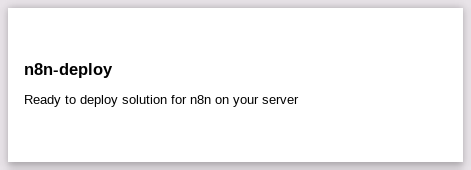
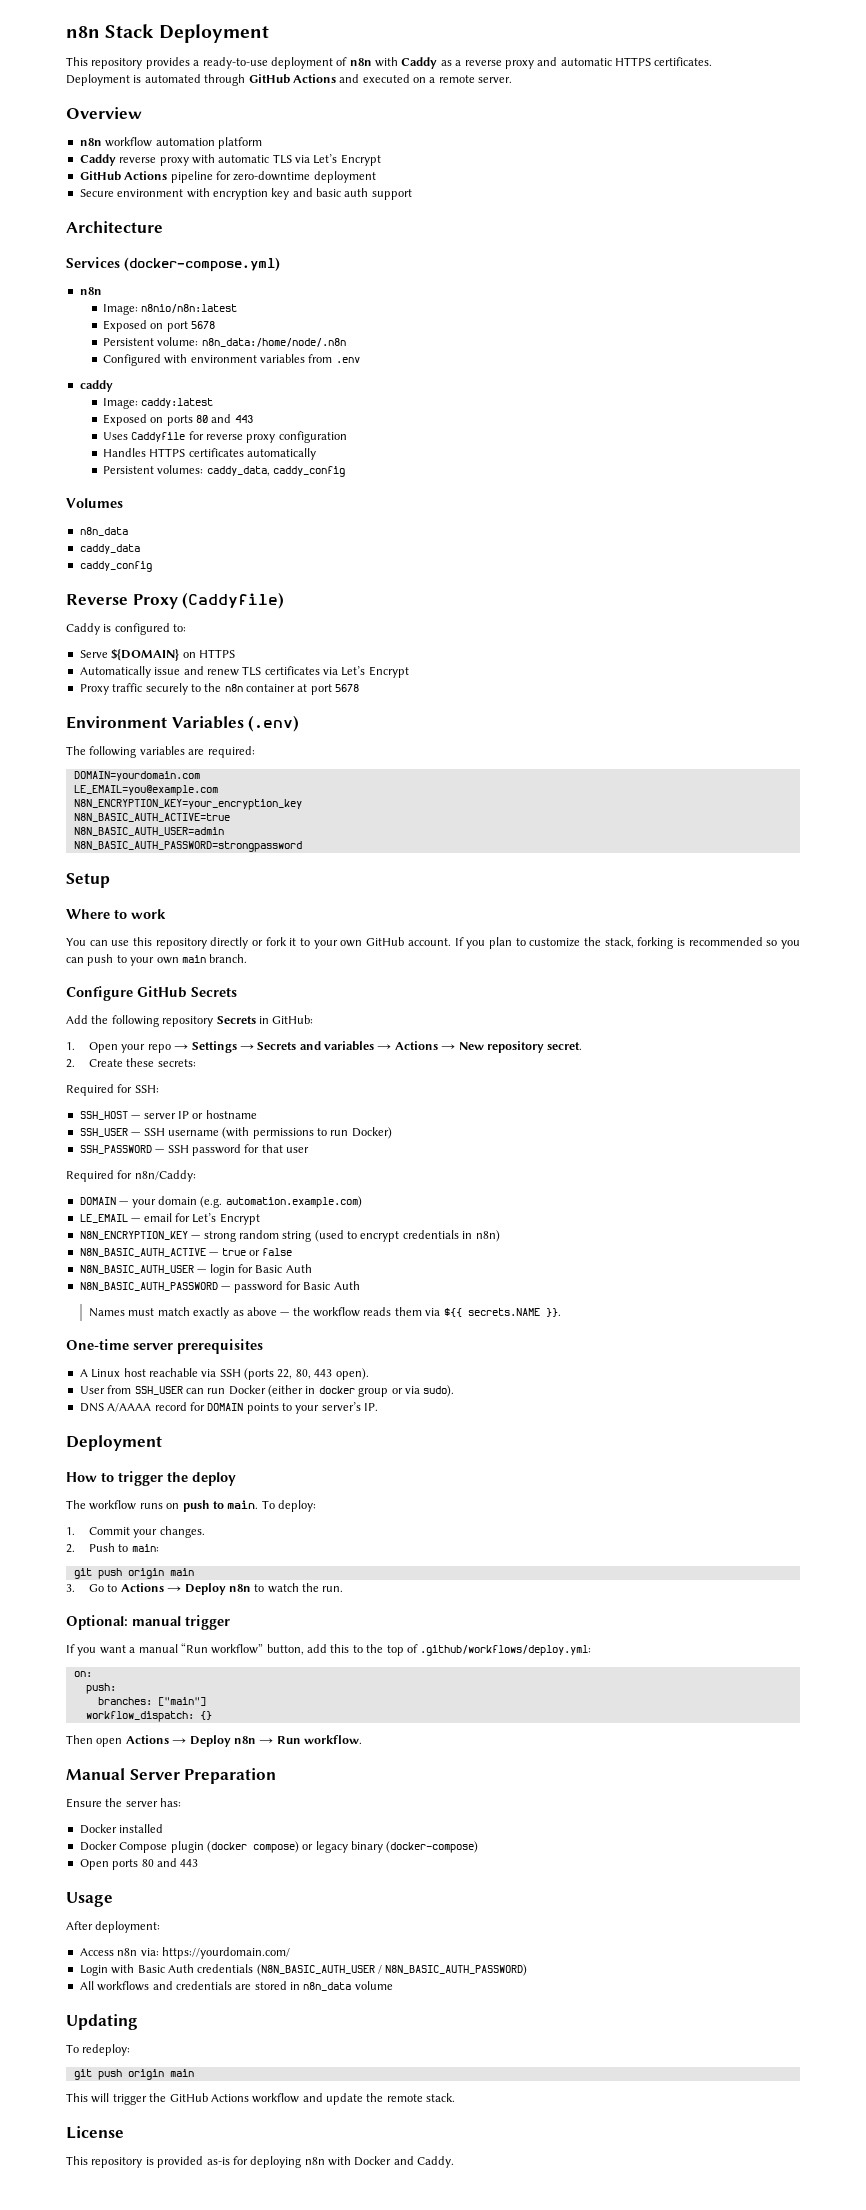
[24,63,113,78] [24,95,299,107] n8n-deploy // Ready to deploy solution for n8n on your server -> [66,24,269,43] [66,57,713,69] [66,74,513,86] [66,107,142,119] [79,137,262,149] [79,154,381,166] [79,171,376,183] [79,188,412,200] [66,221,163,233] [66,257,280,272] [79,287,102,295] [102,304,238,315] [102,320,215,332] [102,337,346,347] [102,354,360,366] [79,380,113,392] [102,398,214,409] [102,414,253,426] [102,431,347,443] [102,448,316,460] [102,465,345,477] [66,498,123,508] [79,527,128,536] [79,544,140,554] [79,561,152,572] [66,592,285,609] [66,623,187,635] [79,648,235,661] [79,666,409,678] [79,683,360,695] [66,715,300,732] [66,746,255,758] [73,771,200,781] [73,785,218,796] [73,799,302,810] [73,813,230,822] [73,827,224,836] [73,841,302,852] [66,873,110,888] [66,909,166,919] [66,937,800,949] [66,954,248,966] [66,986,237,1001] [66,1015,314,1027] [66,1041,583,1053] [66,1058,196,1068] [66,1084,159,1096] [79,1110,257,1120] [79,1127,392,1139] [79,1144,309,1156] [66,1170,196,1182] [79,1196,362,1208] [79,1213,260,1225] [79,1230,500,1242] [79,1248,293,1257] [79,1264,312,1276] [79,1281,360,1293] [89,1307,561,1319] [66,1339,263,1354] [79,1368,369,1380] [79,1385,455,1397] [79,1402,379,1414] [66,1435,162,1451] [66,1471,236,1486] [66,1500,316,1512] [66,1526,205,1538] [66,1543,159,1553] [73,1568,194,1579] [66,1583,344,1595] [66,1615,230,1630] [66,1643,592,1656] [73,1671,92,1677] [85,1683,116,1694] [97,1697,206,1706] [85,1711,212,1722] [66,1735,362,1747] [66,1768,277,1784] [66,1798,182,1808] [79,1824,164,1834] [79,1841,479,1853] [79,1858,199,1870] [66,1892,113,1907] [66,1921,161,1933] [79,1947,290,1959] [79,1964,528,1976] [79,1981,393,1991] [66,2014,138,2030] [66,2044,131,2056] [73,2069,194,2080] [66,2093,456,2105] [66,2126,124,2139] [66,2156,455,2168] n8n Stack Deployment // This repository provides a ready-to-use deployment of n8n with Caddy as a reverse proxy and automatic HTTPS certificates. // Deployment is automated through GitHub Actions and executed on a remote server. // Overview // n8n workflow automation platform // Caddy reverse proxy with automatic TLS via Let’s Encrypt // GitHub Actions pipeline for zero-downtime deployment // Secure environment with encryption key and basic auth support // Architecture // Services (docker-compose.yml) // n8n // Image: n8nio/n8n:latest // Exposed on port 5678 // Persistent volume: n8n_data:/home/node/.n8n // Configured with environment variables from .env // caddy // Image: caddy:latest // Exposed on ports 80 and 443 // Uses Caddyfile for reverse proxy configuration // Handles HTTPS certificates automatically // Persistent volumes: caddy_data, caddy_config // Volumes // n8n_data // caddy_data // caddy_config // Reverse Proxy (Caddyfile) // Caddy is configured to: // Serve ${DOMAIN} on HTTPS // Automatically issue and renew TLS certificates via Let’s Encrypt // Proxy traffic securely to the n8n container at port 5678 // Environment Variables (.env) // The following variables are required: // DOMAIN=yourdomain.com // LE_EMAIL=you@example.com // N8N_ENCRYPTION_KEY=your_encryption_key // N8N_BASIC_AUTH_ACTIVE=true // N8N_BASIC_AUTH_USER=admin // N8N_BASIC_AUTH_PASSWORD=strongpassword // Setup // Where to work // You can use this repository directly or fork it to your own GitHub account. If you plan to customize the stack, forking is recommended so you can push to your own main branch. // Configure GitHub Secrets // Add the following repository Secrets in GitHub: // 1. Open your repo → Settings → Secrets and variables → Actions → New repository secret. // 2. Create these secrets: // Required for SSH: // SSH_HOST — server IP or hostname // SSH_USER — SSH username (with permissions to run Docker) // SSH_PASSWORD — SSH password for that user // Required for n8n/Caddy: // DOMAIN — your domain (e.g. automation.example.com) // LE_EMAIL — email for Let’s Encrypt // N8N_ENCRYPTION_KEY — strong random string (used to encrypt credentials in n8n) // N8N_BASIC_AUTH_ACTIVE — true or false // N8N_BASIC_AUTH_USER — login for Basic Auth // N8N_BASIC_AUTH_PASSWORD — password for Basic Auth // Names must match exactly as above — the workflow reads them via ${{ secrets.NAME }}. // One-time server prerequisites // A Linux host reachable via SSH (ports 22, 80, 443 open). // User from SSH_USER can run Docker (either in docker group or via sudo). // DNS A/AAAA record for DOMAIN points to your server’s IP. // Deployment // How to trigger the deploy // The workflow runs on push to main. To deploy: // 1. Commit your changes. // 2. Push to main: // git push origin main // 3. Go to Actions → Deploy n8n to watch the run. // Optional: manual trigger // If you want a manual “Run workflow” button, add this to the top of .github/workflows/deploy.yml: // on: // push: // branches: ["main"] // workflow_dispatch: {} // Then open Actions → Deploy n8n → Run workflow. // Manual Server Preparation // Ensure the server has: // Docker installed // Docker Compose plugin (docker compose) or legacy binary (docker-compose) // Open ports 80 and 443 // Usage // After deployment: // Access n8n via: https://yourdomain.com/ // Login with Basic Auth credentials (N8N_BASIC_AUTH_USER / N8N_BASIC_AUTH_PASSWORD) // All workflows and credentials are stored in n8n_data volume // Updating // To redeploy: // git push origin main // This will trigger the GitHub Actions workflow and update the remote stack. // License // This repository is provided as-is for deploying n8n with Docker and Caddy.

